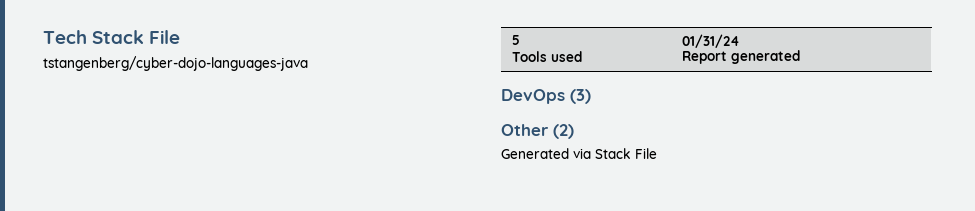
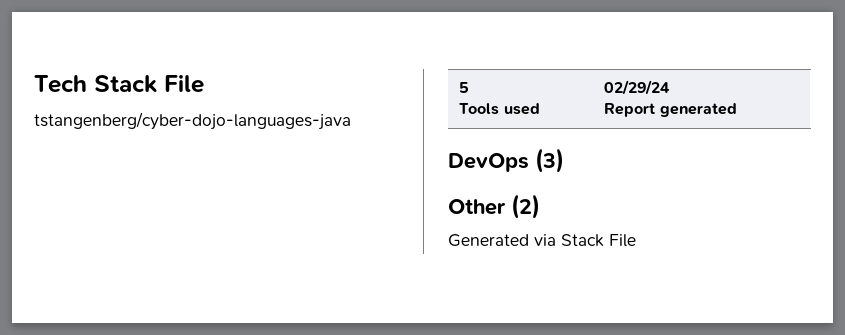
[681,34,740,48] 01/31/24 -> [604,80,671,95] 02/29/24

